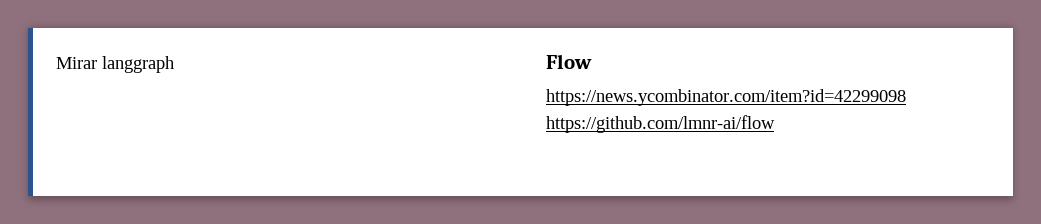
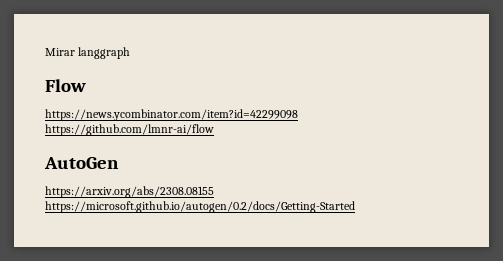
(775, 124) none -> [44,157,119,169] [45,186,214,198] [45,201,355,213] // AutoGen // https://arxiv.org/abs/2308.08155 https://microsoft.github.io/autogen/0.2/docs/Getting-Started

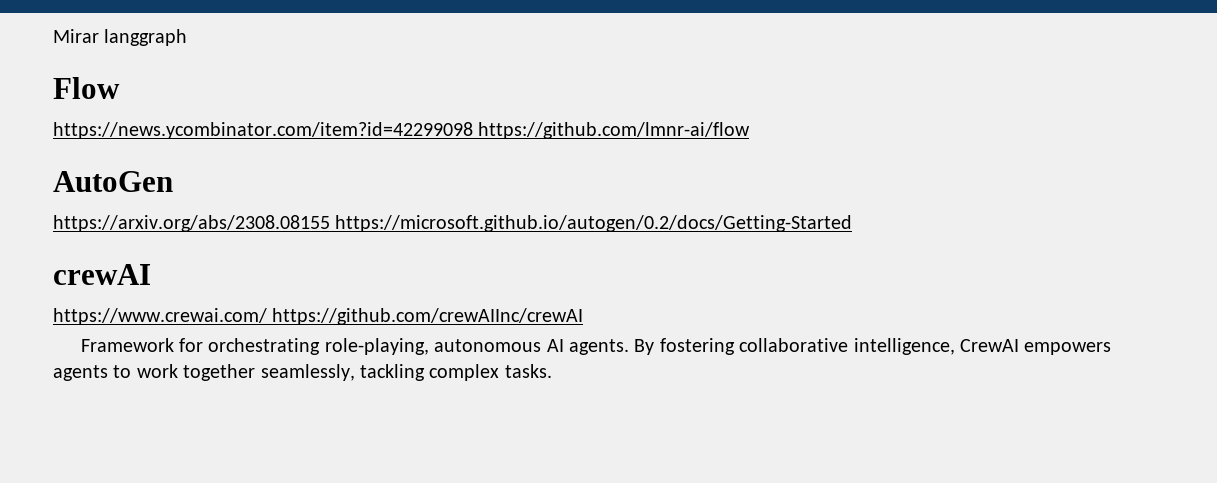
(355, 207) none -> [53,264,151,285] [53,308,584,325] [80,338,1112,355] [53,364,552,381] // crewAI // https://www.crewai.com/ https://github.com/crewAIInc/crewAI // Framework for orchestrating role-playing, autonomous AI agents. By fostering collaborative intelligence, CrewAI empowers agents to work together seamlessly, tackling complex tasks.

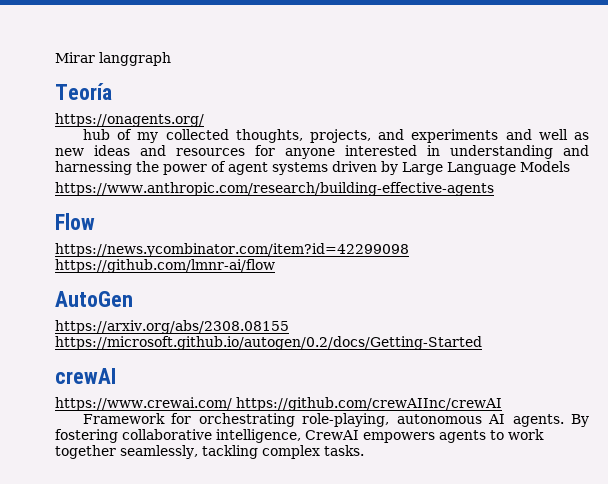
(188, 37) none -> [55,83,112,100] [55,113,204,127] [82,129,589,143] [55,145,589,159] [55,161,570,175] [55,182,494,196] // Teoría // https://onagents.org/ // hub of my collected thoughts, projects, and experiments and well as new ideas and resources for anyone interested in understanding and harnessing the power of agent systems driven by Large Language Models // https://www.anthropic.com/research/building-effective-agents

